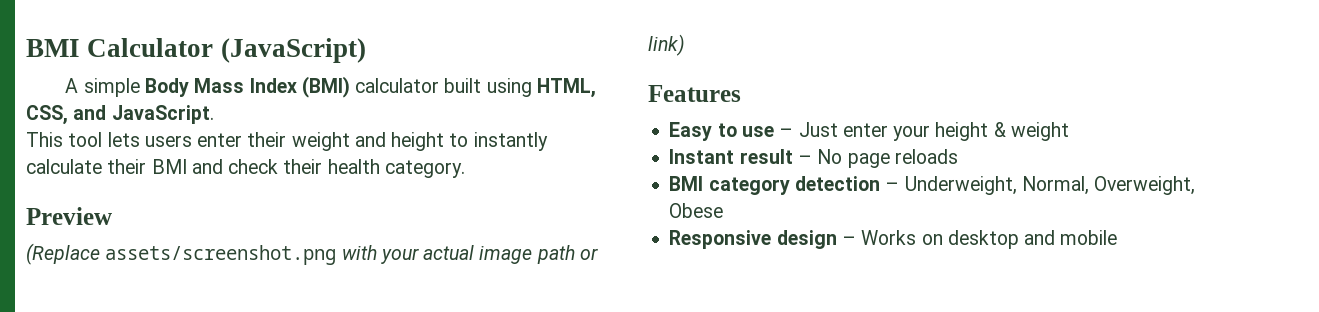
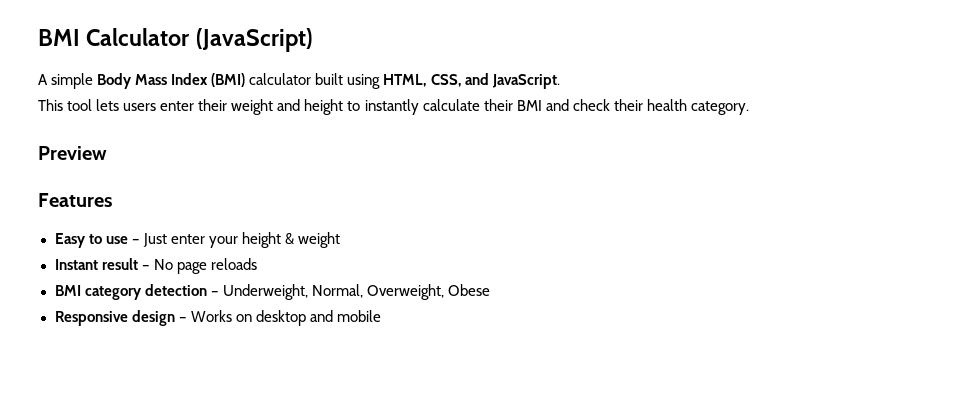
[26,243,598,265] [648,34,685,56] // (Replace assets/screenshot.png with your actual image path or link) -> (107, 153) none

